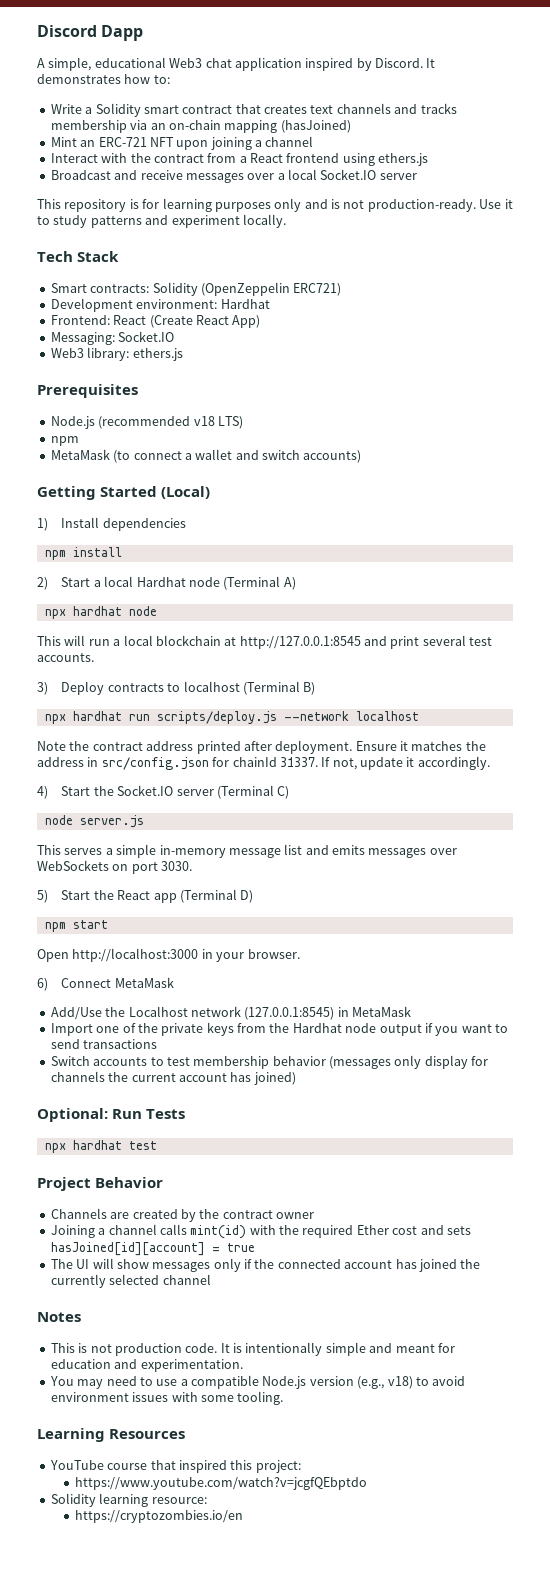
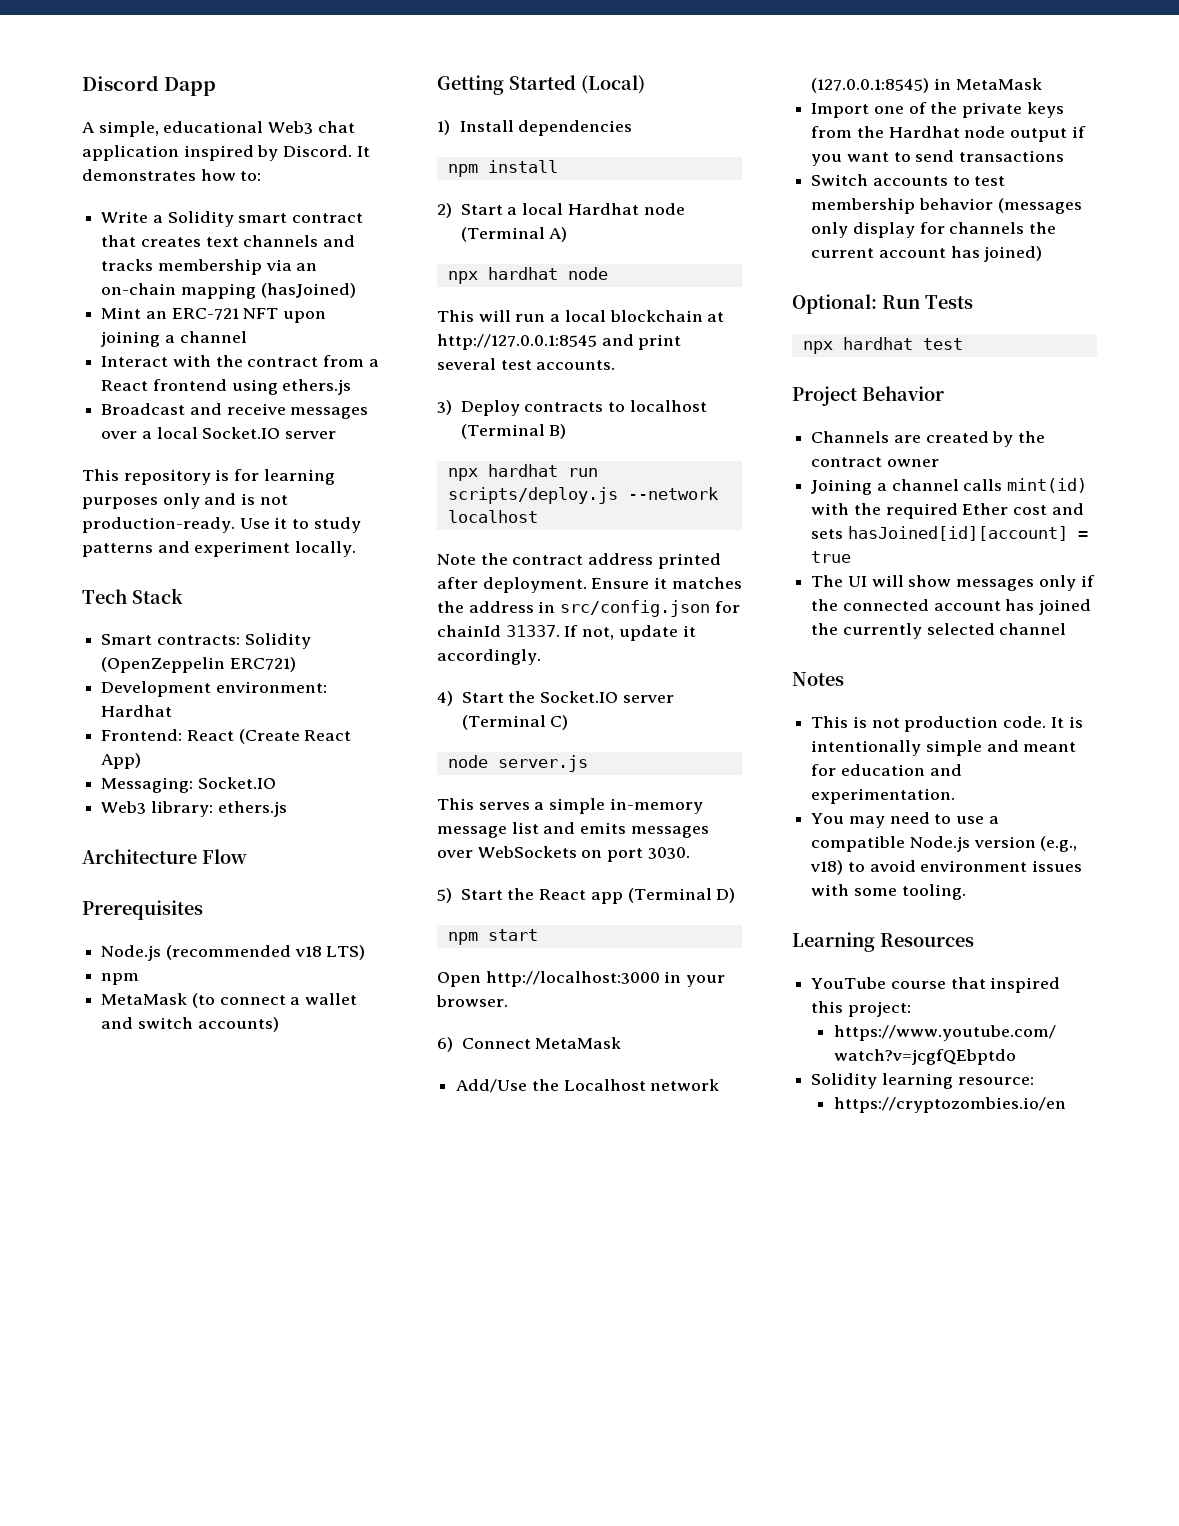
(183, 354) none -> [82,849,247,864] // Architecture Flow

